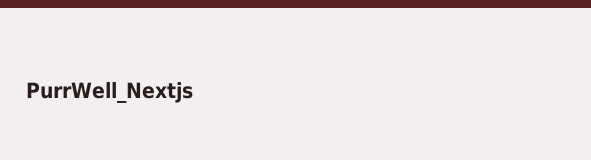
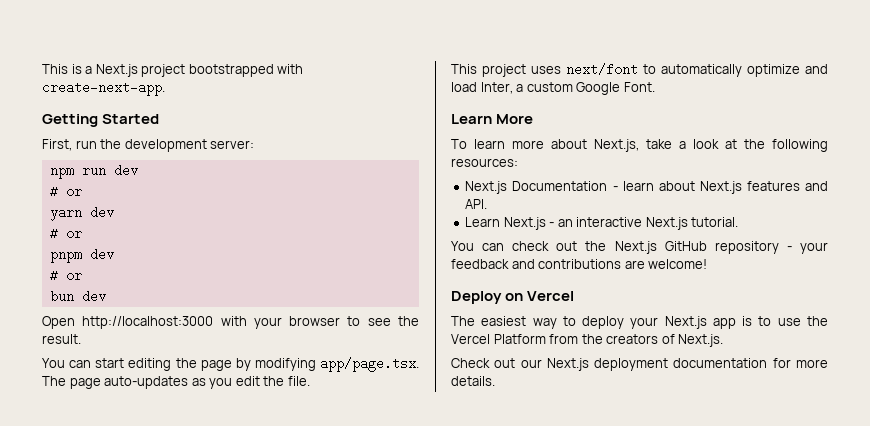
[26,82,193,103] PurrWell_Nextjs -> [42,64,304,77] [42,81,165,96] [42,114,160,127] [42,139,255,152] [49,164,138,179] [49,185,82,198] [49,206,114,221] [49,227,82,240] [49,248,114,263] [49,269,82,282] [49,290,106,303] [42,316,419,329] [42,334,81,344] [42,357,419,372] [42,376,310,389] [451,63,828,77] [451,82,655,95] [451,114,534,124] [451,139,828,152] [451,158,518,167] [465,181,828,194] [465,199,488,209] [465,217,739,230] [451,241,828,254] [451,259,708,269] [451,291,575,304] [451,316,828,329] [451,334,724,347] [451,358,828,371] [451,376,495,386] This is a Next.js project bootstrapped with create-next-app. // Getting Started // First, run the development server: // npm run dev // # or // yarn dev // # or // pnpm dev // # or // bun dev // Open http://localhost:3000 with your browser to see the result. // You can start editing the page by modifying app/page.tsx. The page auto-updates as you edit the file. // This project uses next/font to automatically optimize and load Inter, a custom Google Font. // Learn More // To learn more about Next.js, take a look at the following resources: // Next.js Documentation - learn about Next.js features and API. // Learn Next.js - an interactive Next.js tutorial. // You can check out the Next.js GitHub repository - your feedback and contributions are welcome! // Deploy on Vercel // The easiest way to deploy your Next.js app is to use the Vercel Platform from the creators of Next.js. // Check out our Next.js deployment documentation for more details.

